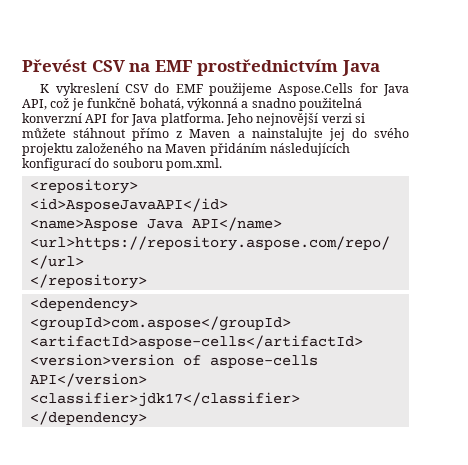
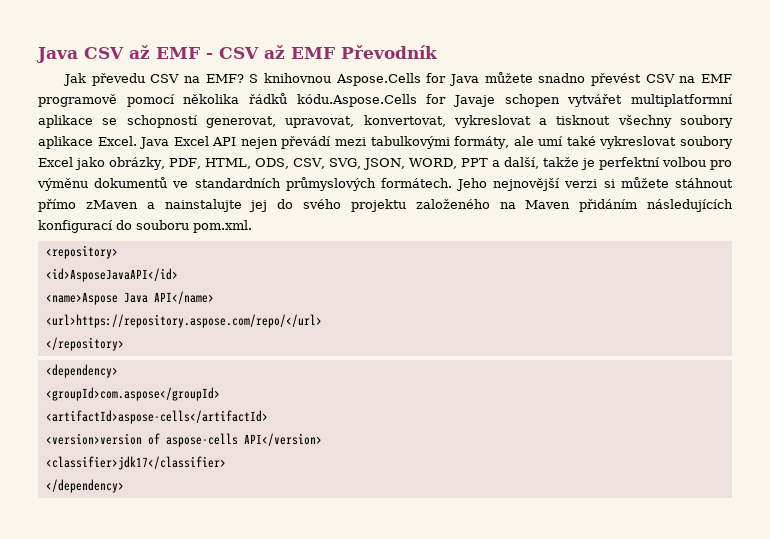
[22,59,380,76] [40,83,409,96] [22,98,362,111] [22,113,224,126] Převést CSV na EMF prostřednictvím Java // K vykreslení CSV do EMF použijeme Aspose.Cells for Java API, což je funkčně bohatá, výkonná a snadno použitelná konverzní API for Java platforma. -> [36,45,438,63] [63,72,732,86] [38,93,733,107] [38,115,733,128] [38,136,733,149] [38,157,732,170] [37,177,452,191] Java CSV až EMF - CSV až EMF Převodník // Jak převedu CSV na EMF? S knihovnou Aspose.Cells for Java můžete snadno převést CSV na EMF programově pomocí několika řádků kódu.Aspose.Cells for Javaje schopen vytvářet multiplatformní aplikace se schopností generovat, upravovat, konvertovat, vykreslovat a tisknout všechny soubory aplikace Excel. Java Excel API nejen převádí mezi tabulkovými formáty, ale umí také vykreslovat soubory Excel jako obrázky, PDF, HTML, ODS, CSV, SVG, JSON, WORD, PPT a další, takže je perfektní volbou pro výměnu dokumentů ve standardních průmyslových formátech.
[176,129,231,138] z Maven -> [85,200,138,209] zMaven

